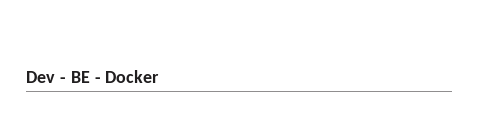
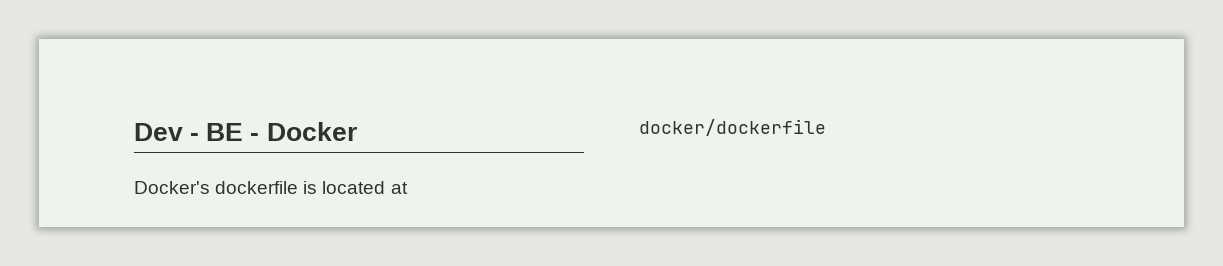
(160, 76) none -> [134,181,408,194] [639,119,826,136] // Docker's dockerfile is located at docker/dockerfile

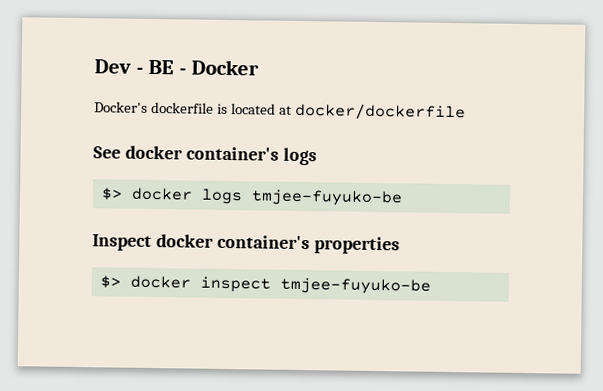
(826, 127) none -> [93,145,317,166] [100,187,403,207] [92,234,400,255] [99,275,431,295] // See docker container's logs // $> docker logs tmjee-fuyuko-be // Inspect docker container's properties // $> docker inspect tmjee-fuyuko-be

